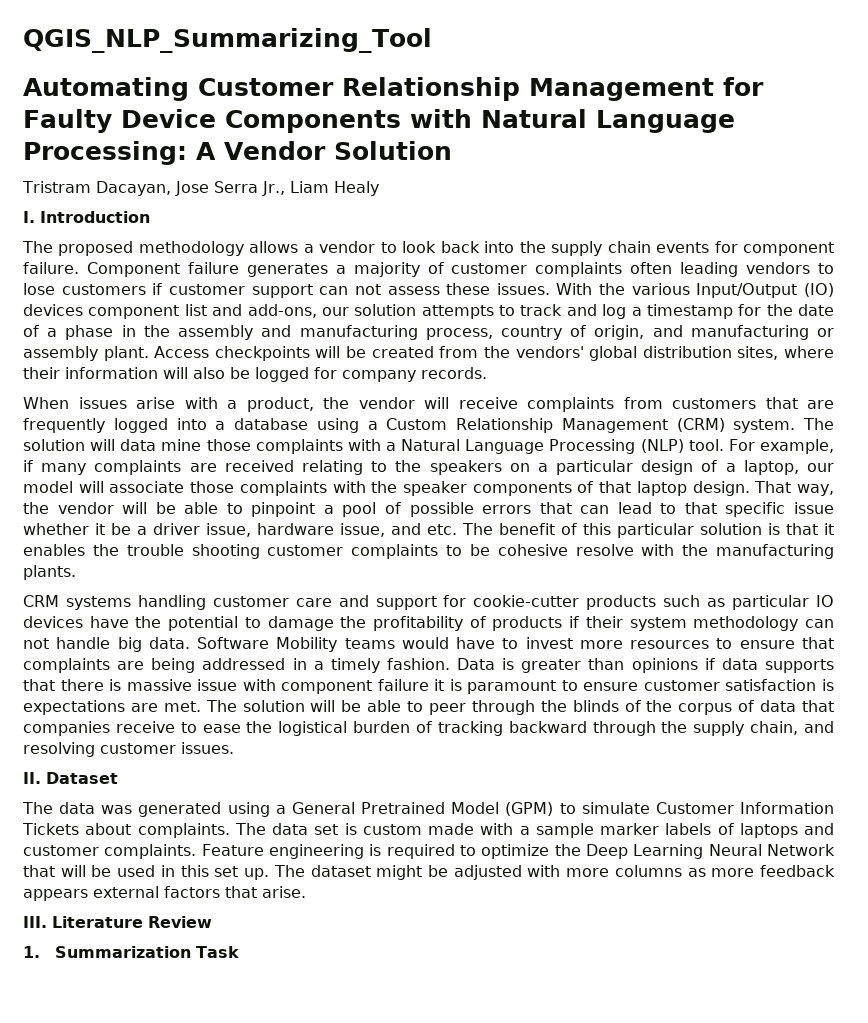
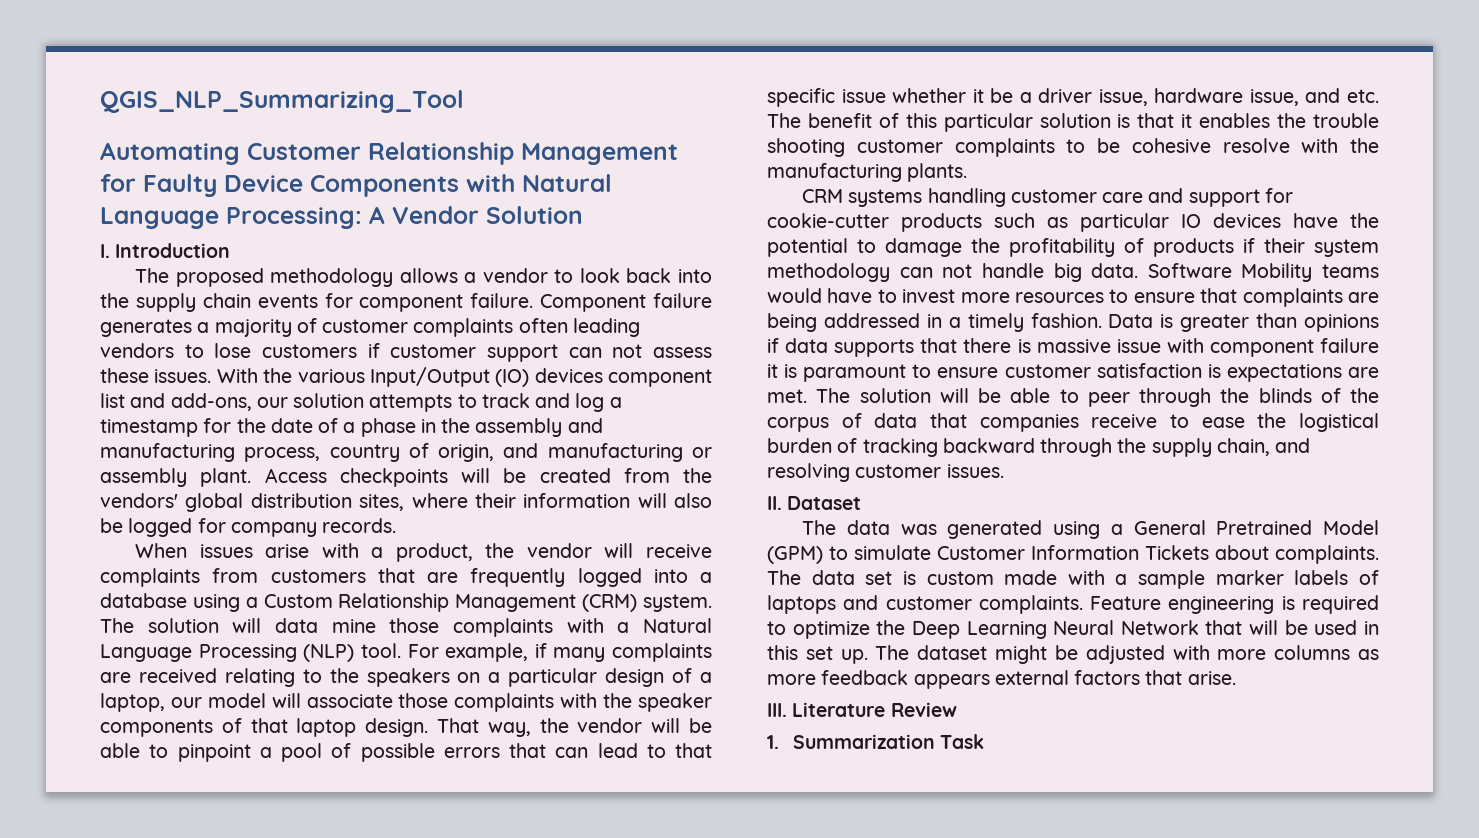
[22,181,379,196] // Tristram Dacayan, Jose Serra Jr., Liam Healy -> (583, 215) none

